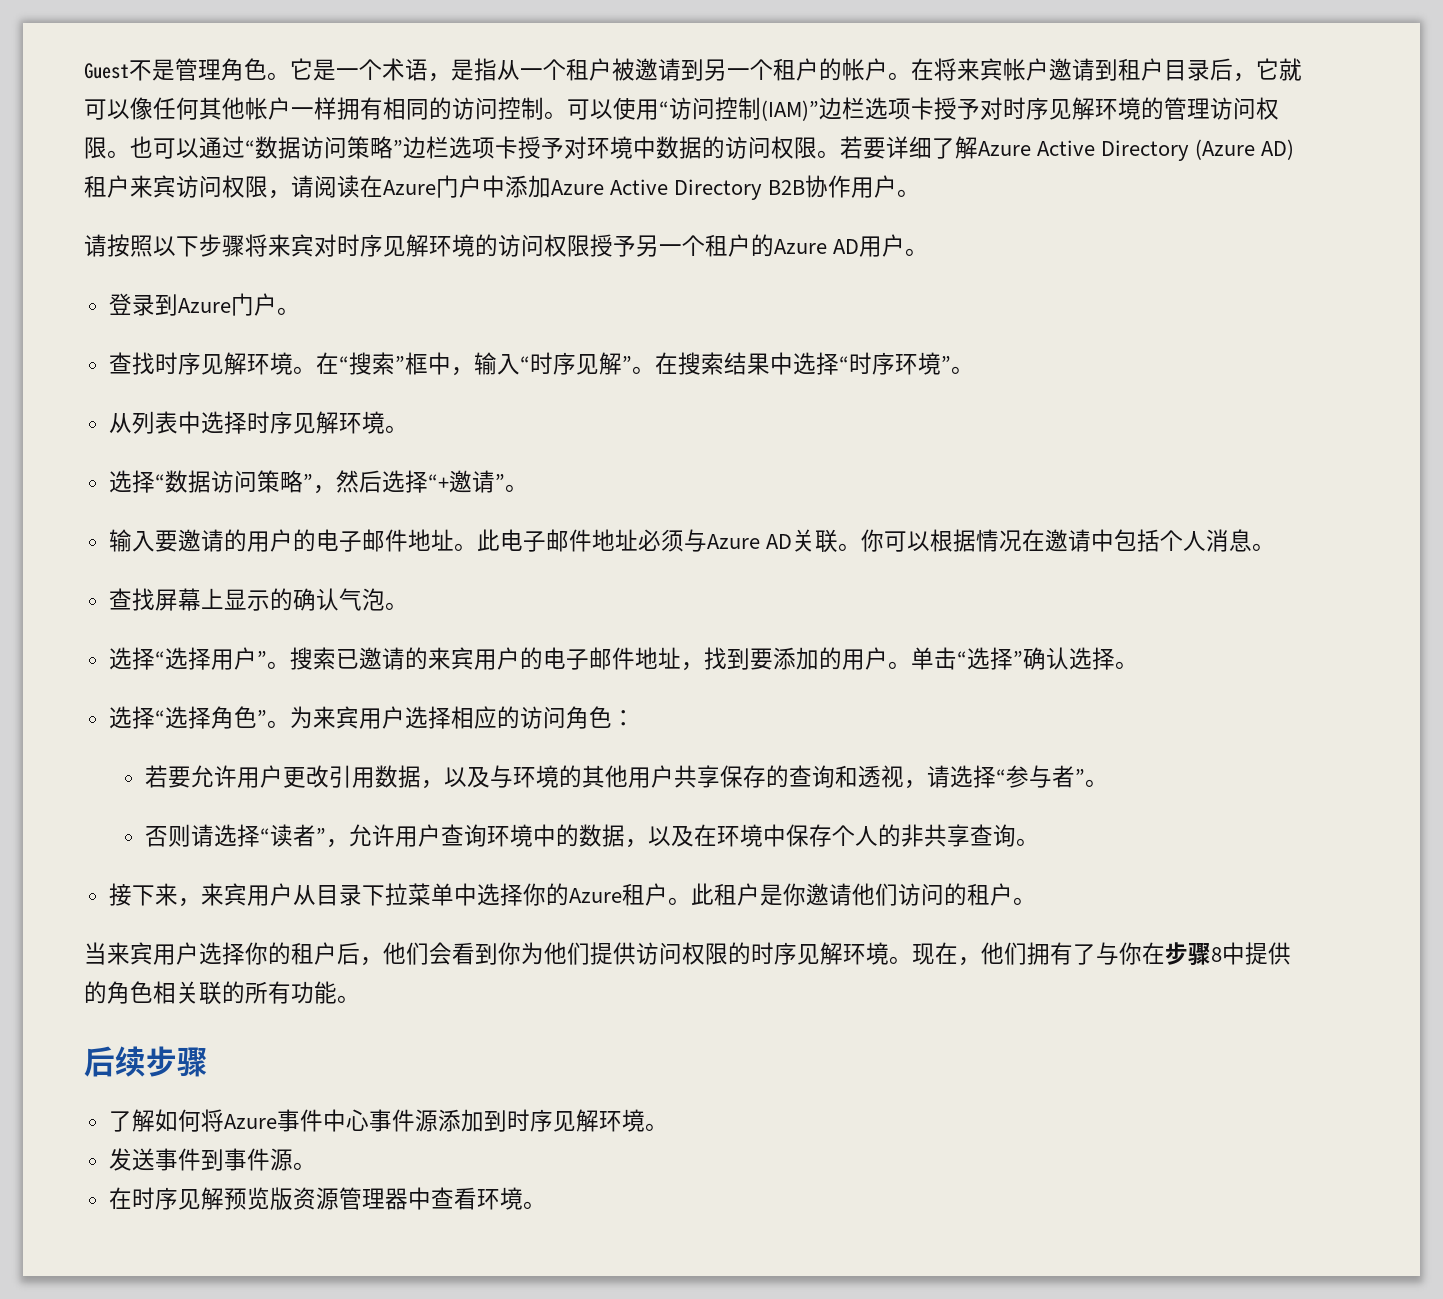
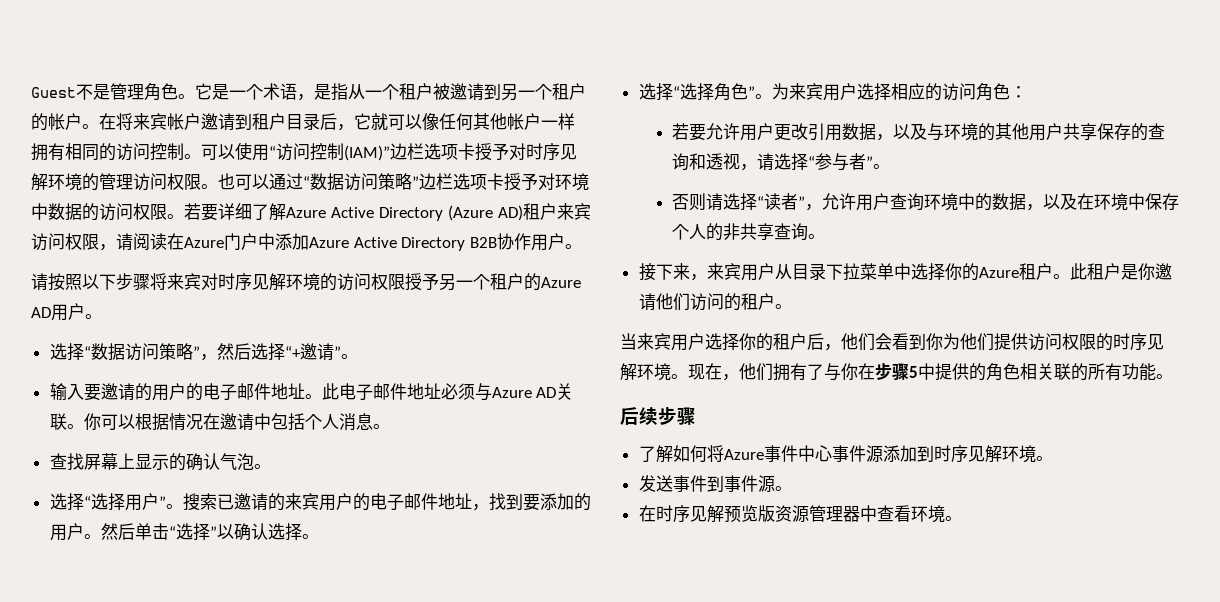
[108,293,300,316] [108,352,974,376] [108,411,408,434] // 登录到Azure门户。 // 查找时序见解环境。在“搜索”框中，输入“时序见解”。在搜索结果中选择“时序环境”。 // 从列表中选择时序见解环境。 -> (102, 316) none
(911, 665) none -> [100,523,135,540] 然后
(1023, 659) none -> [216,524,234,539] 以
[1211,947,1222,962] 8 -> [909,366,918,378] 5

